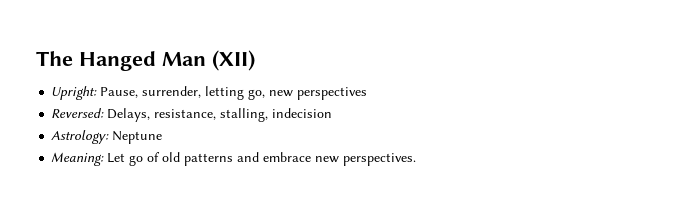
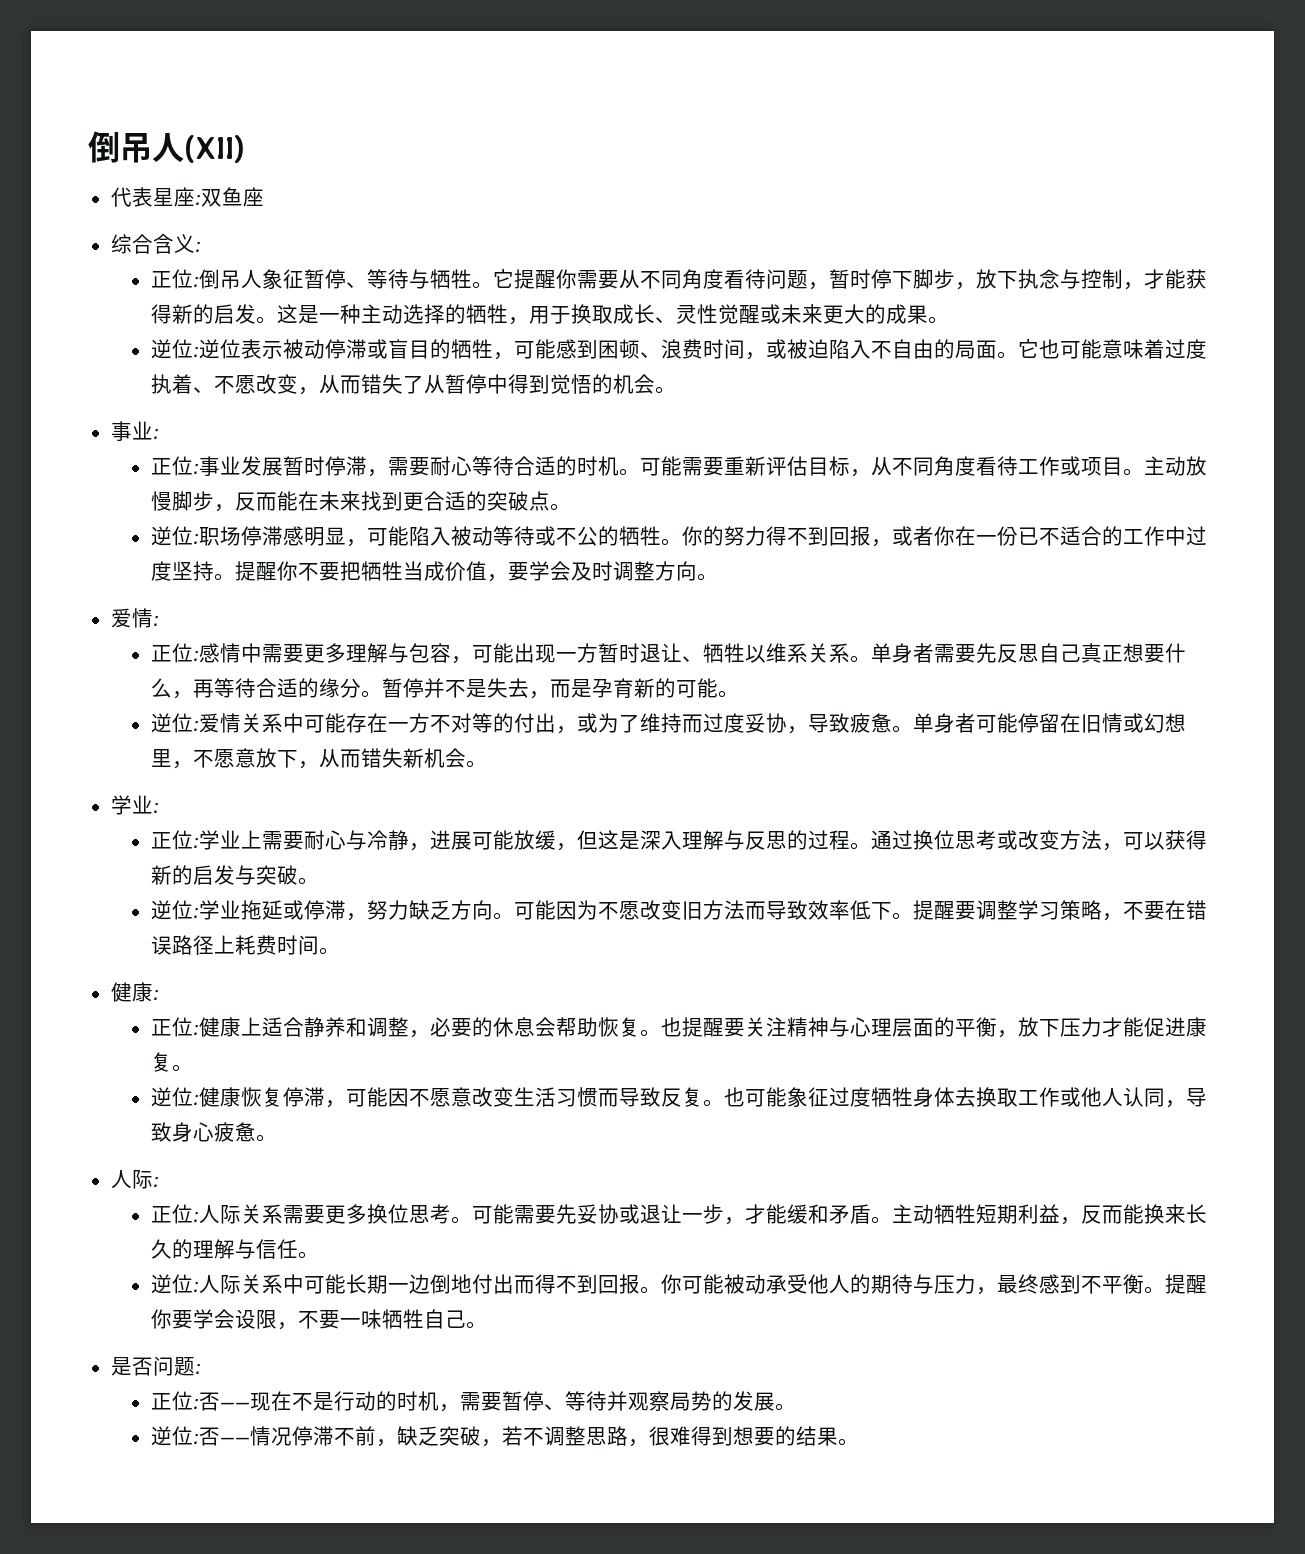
[36,50,255,71] [51,86,368,100] [51,108,333,122] [51,130,163,144] [51,152,417,166] The Hanged Man (XII) // Upright: Pause, surrender, letting go, new perspectives // Reversed: Delays, resistance, stalling, indecision // Astrology: Neptune // Meaning: Let go of old patterns and embrace new perspectives. -> [88,131,245,163] [110,187,264,207] [110,234,201,254] [150,269,1207,290] [150,304,949,325] [150,339,1207,360] [150,374,676,395] [110,421,159,441] [150,456,1207,477] [150,491,571,512] [150,526,1207,547] [150,561,718,582] [110,608,159,628] [150,643,1186,664] [150,678,739,699] [150,713,1186,734] [150,748,487,769] [110,795,159,815] [150,830,1207,851] [150,865,319,885] [150,900,1207,921] [150,935,340,955] [110,982,159,1002] [150,1017,1207,1038] [150,1052,193,1072] [150,1087,1207,1108] [150,1122,277,1142] [110,1169,159,1189] [150,1204,1207,1225] [150,1239,319,1259] [150,1274,1207,1295] [150,1309,487,1330] [110,1356,201,1376] [150,1391,796,1412] [150,1426,859,1447] 倒吊人(XII) // 代表星座:双鱼座 // 综合含义: // 正位:倒吊人象征暂停、等待与牺牲。它提醒你需要从不同角度看待问题，暂时停下脚步，放下执念与控制，才能获得新的启发。这是一种主动选择的牺牲，用于换取成长、灵性觉醒或未来更大的成果。 // 逆位:逆位表示被动停滞或盲目的牺牲，可能感到困顿、浪费时间，或被迫陷入不自由的局面。它也可能意味着过度执着、不愿改变，从而错失了从暂停中得到觉悟的机会。 // 事业: // 正位:事业发展暂时停滞，需要耐心等待合适的时机。可能需要重新评估目标，从不同角度看待工作或项目。主动放慢脚步，反而能在未来找到更合适的突破点。 // 逆位:职场停滞感明显，可能陷入被动等待或不公的牺牲。你的努力得不到回报，或者你在一份已不适合的工作中过度坚持。提醒你不要把牺牲当成价值，要学会及时调整方向。 // 爱情: // 正位:感情中需要更多理解与包容，可能出现一方暂时退让、牺牲以维系关系。单身者需要先反思自己真正想要什么，再等待合适的缘分。暂停并不是失去，而是孕育新的可能。 // 逆位:爱情关系中可能存在一方不对等的付出，或为了维持而过度妥协，导致疲惫。单身者可能停留在旧情或幻想里，不愿意放下，从而错失新机会。 // 学业: // 正位:学业上需要耐心与冷静，进展可能放缓，但这是深入理解与反思的过程。通过换位思考或改变方法，可以获得新的启发与突破。 // 逆位:学业拖延或停滞，努力缺乏方向。可能因为不愿改变旧方法而导致效率低下。提醒要调整学习策略，不要在错误路径上耗费时间。 // 健康: // 正位:健康上适合静养和调整，必要的休息会帮助恢复。也提醒要关注精神与心理层面的平衡，放下压力才能促进康复。 // 逆位:健康恢复停滞，可能因不愿意改变生活习惯而导致反复。也可能象征过度牺牲身体去换取工作或他人认同，导致身心疲惫。 // 人际: // 正位:人际关系需要更多换位思考。可能需要先妥协或退让一步，才能缓和矛盾。主动牺牲短期利益，反而能换来长久的理解与信任。 // 逆位:人际关系中可能长期一边倒地付出而得不到回报。你可能被动承受他人的期待与压力，最终感到不平衡。提醒你要学会设限，不要一味牺牲自己。 // 是否问题: // 正位:否——现在不是行动的时机，需要暂停、等待并观察局势的发展。 // 逆位:否——情况停滞不前，缺乏突破，若不调整思路，很难得到想要的结果。

